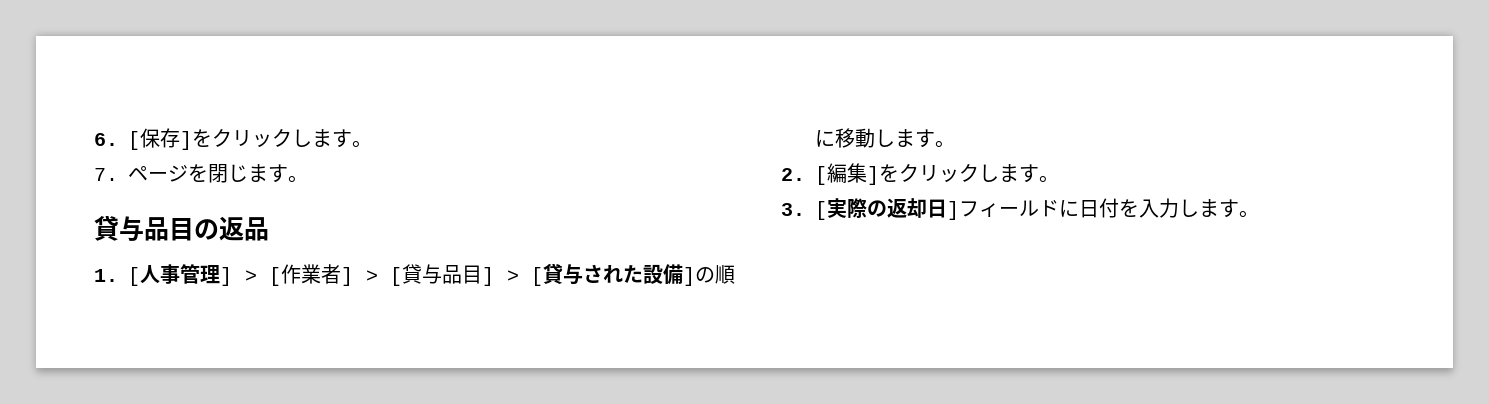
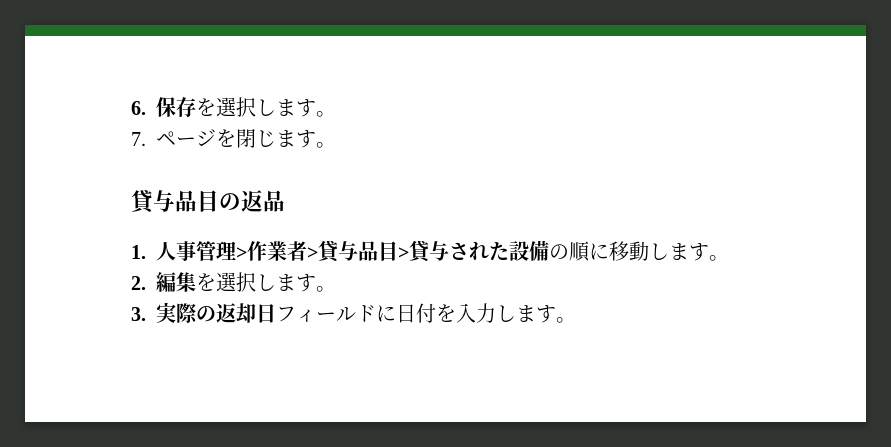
[128,128,292,150] [保存]をクリック -> [156,97,256,117] 保存を選択
[128,267,140,286] [ -> (146, 252) none
[220,264,543,286] ] > [作業者] > [貸与品目] > [ -> [236,240,409,263] >作業者>貸与品目>
[683,267,695,286] ] -> (549, 250) none
[815,163,979,185] [編集]をクリック -> [156,272,256,292] 編集を選択
[815,201,827,220] [ -> (146, 314) none
[947,201,959,220] ] -> (276, 313) none

